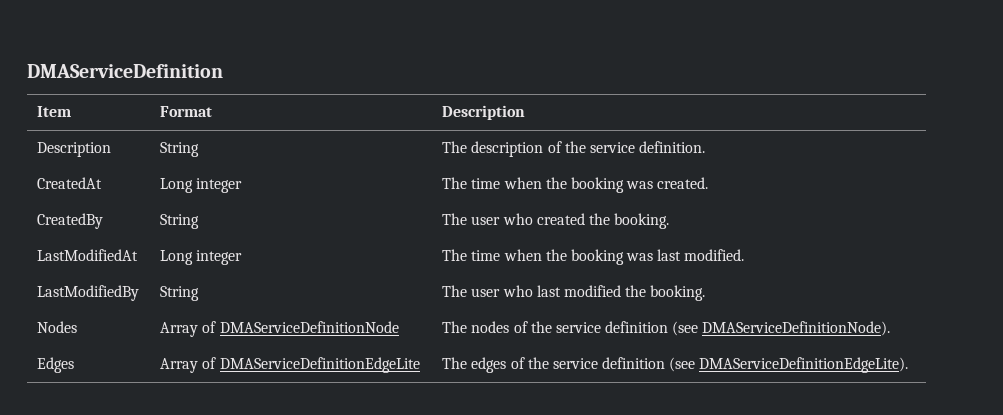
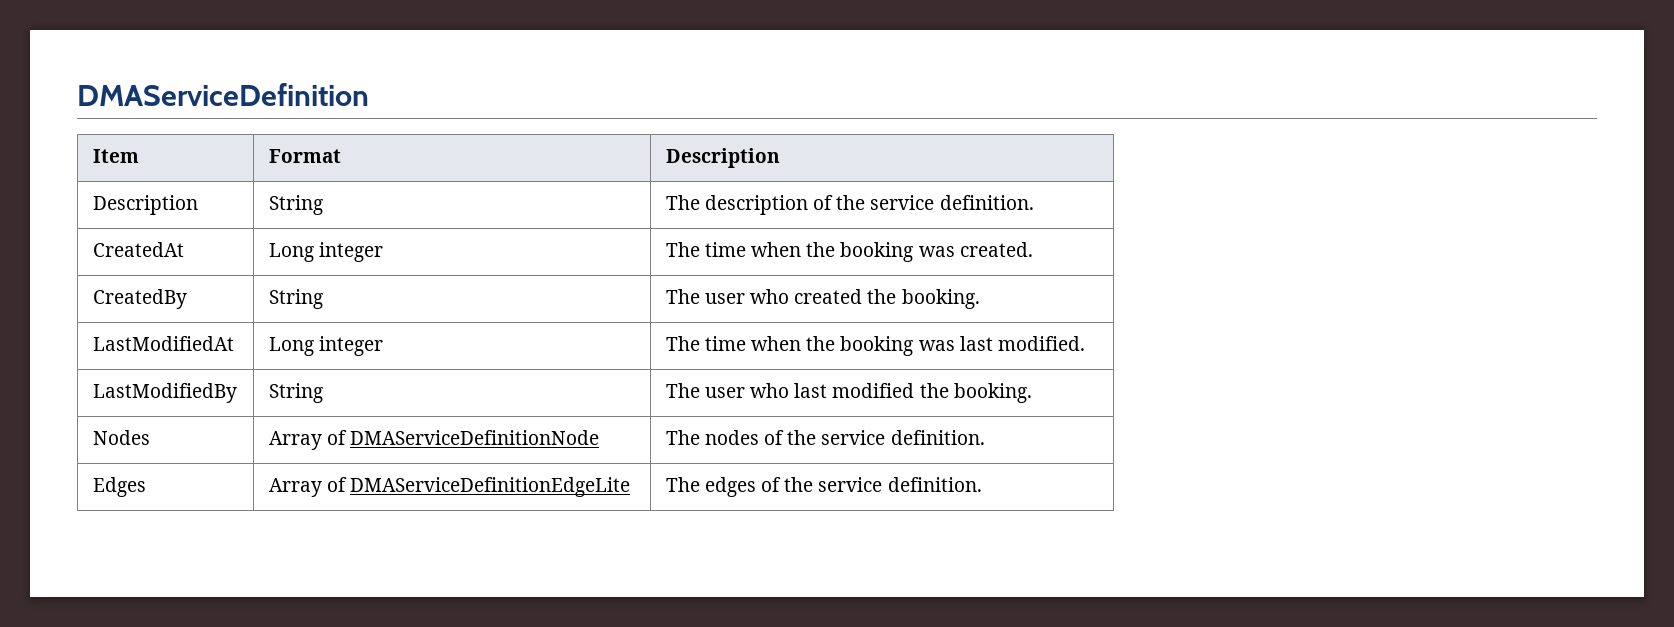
[605,321,891,336] definition (see DMAServiceDefinitionNode). -> [890,430,985,445] definition.
[602,357,909,373] definition (see DMAServiceDefinitionEdgeLite). -> [887,477,982,492] definition.

